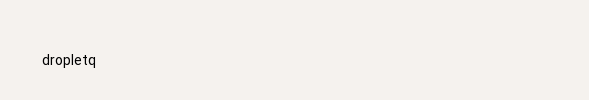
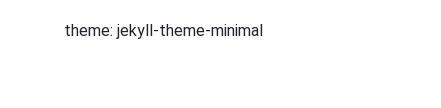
[42,54,96,68] dropletq -> [64,24,264,39] theme: jekyll-theme-minimal

